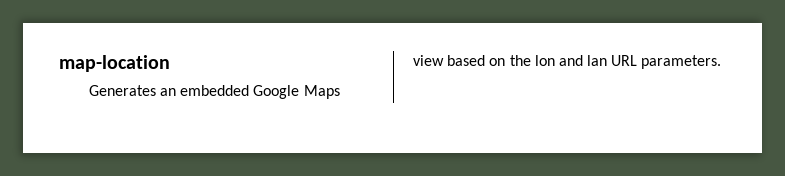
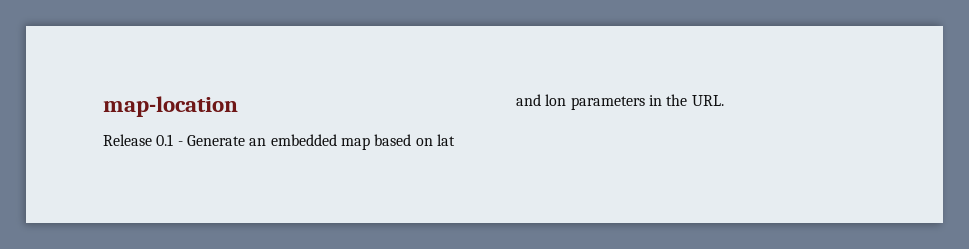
[88,85,340,99] [413,55,722,69] Generates an embedded Google Maps view based on the lon and lan URL parameters. -> [103,134,455,150] [516,94,724,110] Release 0.1 - Generate an embedded map based on lat and lon parameters in the URL.

